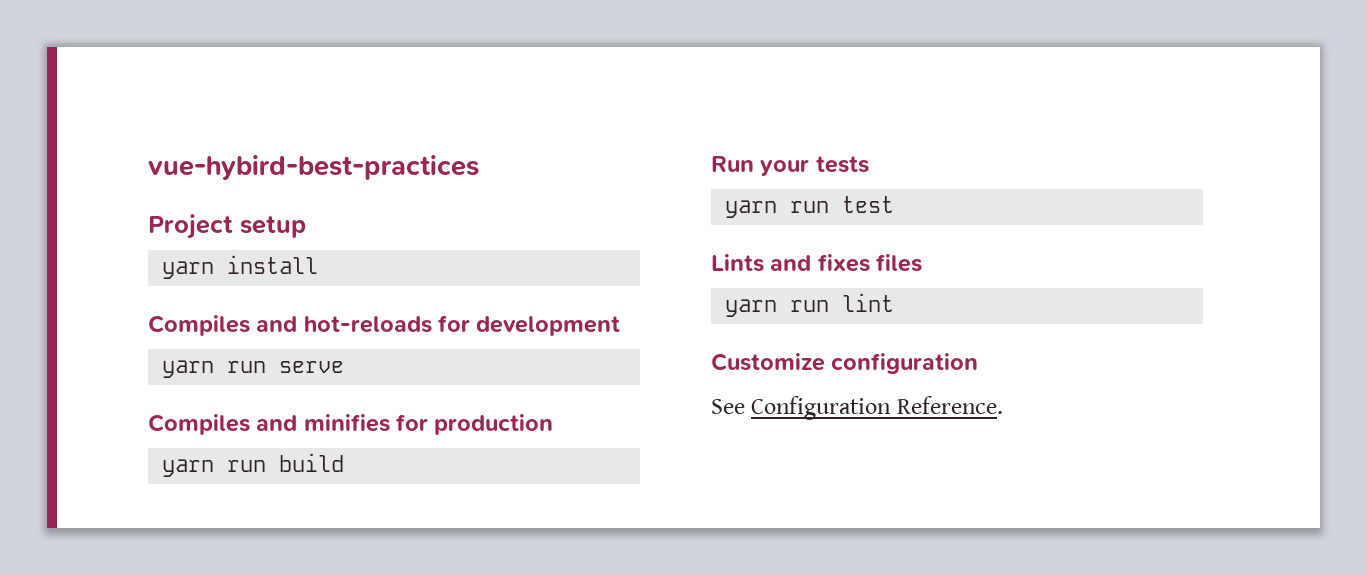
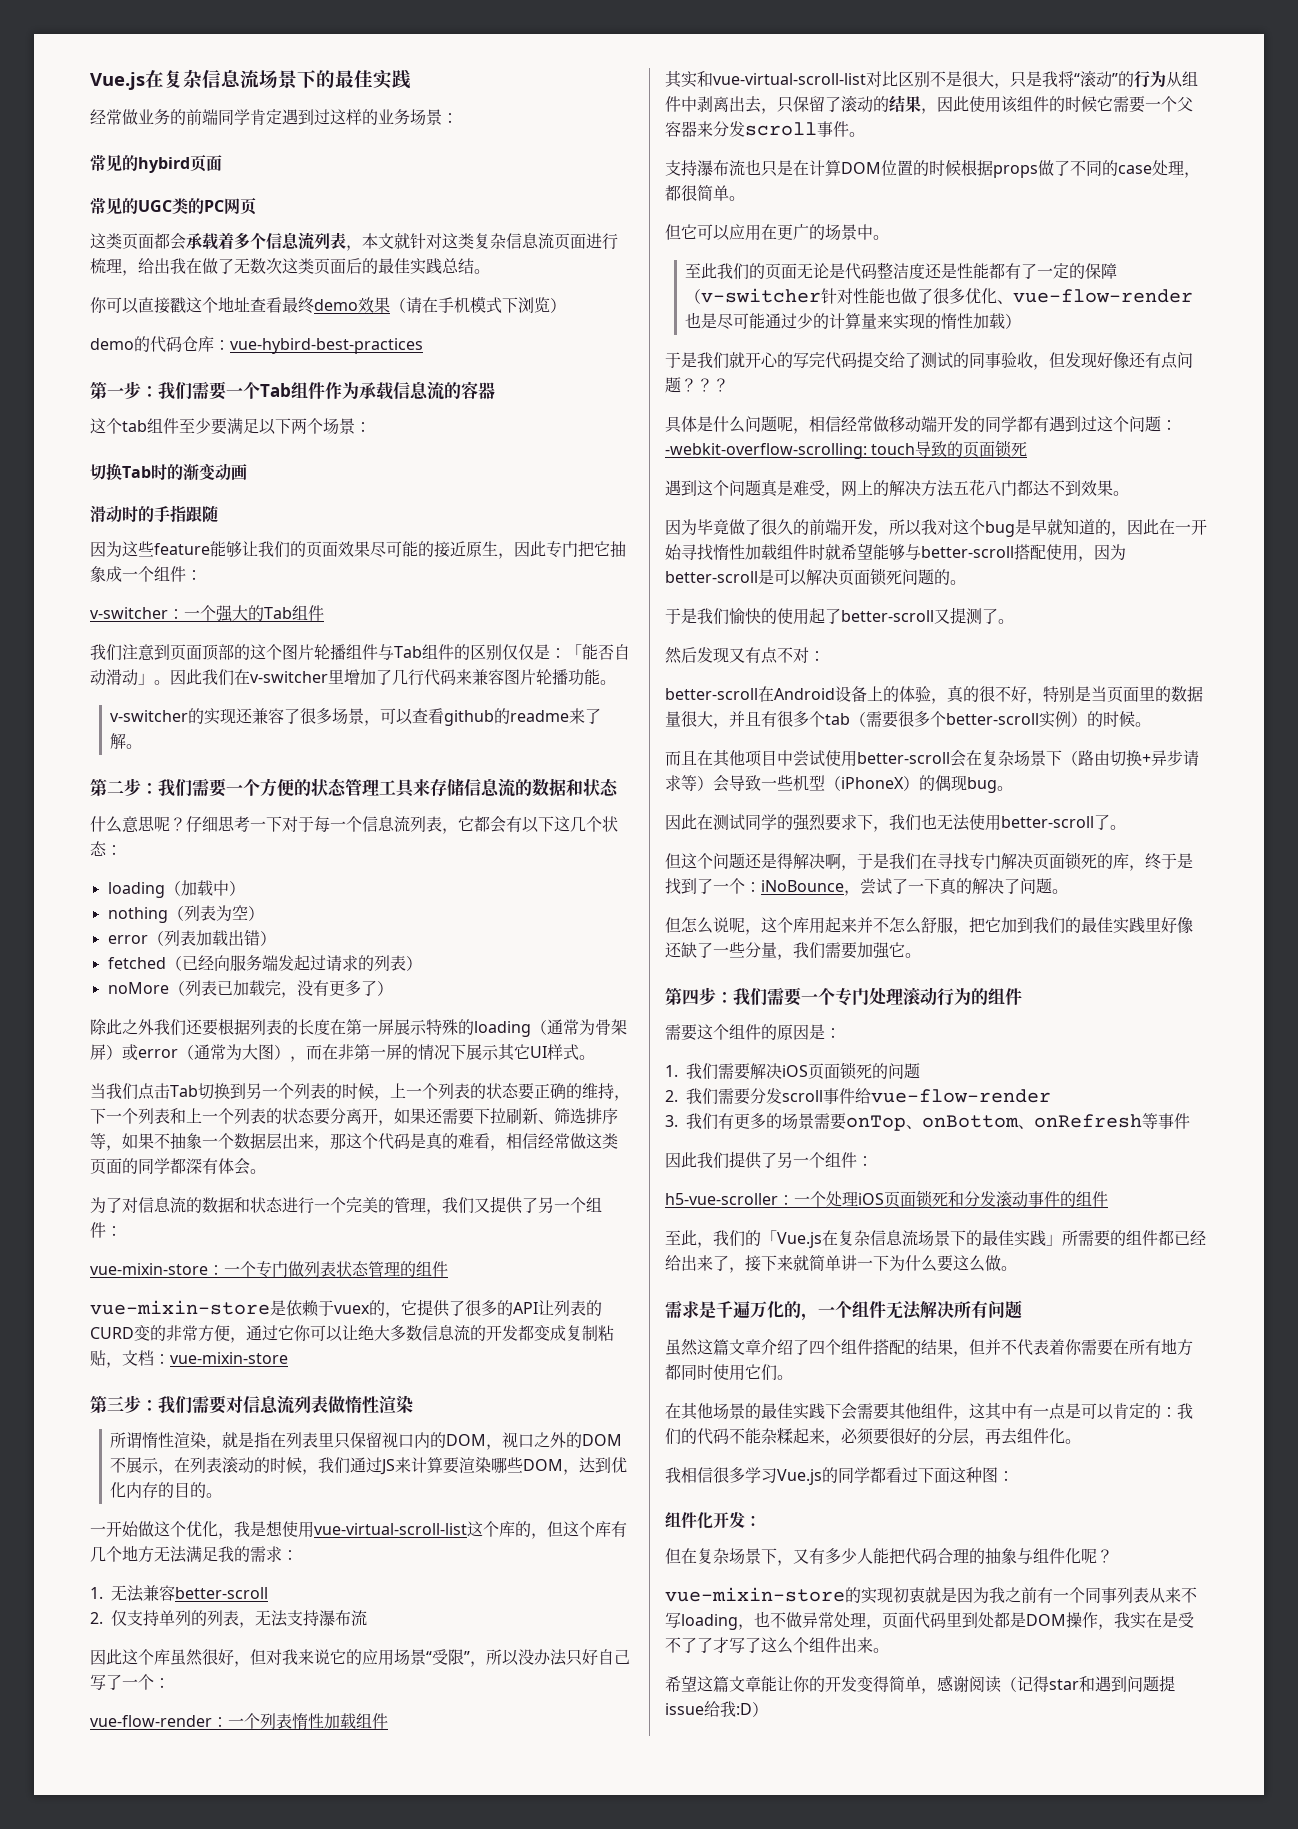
[148,155,479,180] [148,214,306,239] [162,255,319,279] [148,315,621,336] [162,360,345,378] [148,414,554,435] [162,453,345,477] [711,156,869,176] [725,196,895,218] [711,254,923,272] [725,293,895,317] [711,353,979,374] [711,396,1003,420] vue-hybird-best-practices // Project setup // yarn install // Compiles and hot-reloads for development // yarn run serve // Compiles and minifies for production // yarn run build // Run your tests // yarn run test // Lints and fixes files // yarn run lint // Customize configuration // See Configuration Reference. -> [90,69,411,90] [90,109,458,126] [90,154,222,173] [90,197,256,215] [90,232,618,251] [90,258,490,276] [90,296,566,314] [90,336,423,354] [90,381,495,400] [90,418,371,435] [90,463,247,481] [90,505,218,523] [90,541,626,559] [90,566,202,582] [90,605,324,622] [90,644,630,661] [90,669,616,686] [110,708,602,726] [110,733,143,749] [90,778,619,798] [90,816,618,834] [90,841,122,856] [107,880,245,898] [107,905,264,923] [107,930,276,946] [107,955,422,971] [107,980,393,998] [90,1018,627,1037] [90,1044,595,1062] [90,1083,630,1101] [90,1108,618,1126] [90,1132,618,1151] [90,1158,266,1175] [90,1196,602,1215] [90,1222,122,1238] [90,1261,448,1278] [90,1299,602,1318] [90,1325,614,1343] [90,1350,288,1368] [90,1395,413,1414] [110,1432,623,1450] [110,1456,628,1475] [110,1482,223,1498] [90,1520,627,1539] [90,1545,298,1563] [90,1585,268,1602] [90,1610,367,1628] [90,1649,630,1667] [90,1674,170,1690] [90,1713,388,1729] [665,70,1198,89] [665,95,1193,114] [665,121,865,137] [665,159,1200,178] [665,185,745,201] [665,224,889,241] [685,262,1118,280] [685,287,1194,304] [685,312,1022,330] [665,351,1193,370] [665,377,729,393] [665,416,1177,434] [665,440,1028,459] [665,479,1129,498] [665,519,1207,537] [665,543,1126,562] [665,568,966,586] [665,607,1014,625] [665,647,825,664] [665,685,1203,704] [665,711,1151,729] [665,750,1199,767] [665,775,1013,793] [665,813,1126,832] [665,852,1193,871] [665,877,1068,896] [665,917,1193,935] [665,942,921,960] [665,987,1022,1006] [665,1024,841,1041] [665,1062,920,1080] [665,1088,1051,1105] [665,1113,1190,1131] [665,1151,873,1169] [665,1190,1108,1208] [665,1230,1206,1248] [665,1255,1017,1273] [665,1300,1022,1321] [665,1338,1193,1357] [665,1364,793,1381] [665,1403,1193,1421] [665,1427,1081,1446] [665,1467,1014,1485] [665,1512,761,1529] [665,1548,1113,1566] [665,1587,1197,1604] [665,1611,1194,1630] [665,1637,889,1654] [665,1675,1175,1694] [665,1701,768,1717] Vue.js在复杂信息流场景下的最佳实践 // 经常做业务的前端同学肯定遇到过这样的业务场景： // 常见的hybird页面 // 常见的UGC类的PC网页 // 这类页面都会承载着多个信息流列表，本文就针对这类复杂信息流页面进行梳理，给出我在做了无数次这类页面后的最佳实践总结。 // 你可以直接戳这个地址查看最终demo效果（请在手机模式下浏览） // demo的代码仓库：vue-hybird-best-practices // 第一步：我们需要一个Tab组件作为承载信息流的容器 // 这个tab组件至少要满足以下两个场景： // 切换Tab时的渐变动画 // 滑动时的手指跟随 // 因为这些feature能够让我们的页面效果尽可能的接近原生，因此专门把它抽象成一个组件： // v-switcher：一个强大的Tab组件 // 我们注意到页面顶部的这个图片轮播组件与Tab组件的区别仅仅是：「能否自动滑动」。因此我们在v-switcher里增加了几行代码来兼容图片轮播功能。 // v-switcher的实现还兼容了很多场景，可以查看github的readme来了解。 // 第二步：我们需要一个方便的状态管理工具来存储信息流的数据和状态 // 什么意思呢？仔细思考一下对于每一个信息流列表，它都会有以下这几个状态： // loading（加载中） // nothing（列表为空） // error（列表加载出错） // fetched（已经向服务端发起过请求的列表） // noMore（列表已加载完，没有更多了） // 除此之外我们还要根据列表的长度在第一屏展示特殊的loading（通常为骨架屏）或error（通常为大图），而在非第一屏的情况下展示其它UI样式。 // 当我们点击Tab切换到另一个列表的时候，上一个列表的状态要正确的维持，下一个列表和上一个列表的状态要分离开，如果还需要下拉刷新、筛选排序等，如果不抽象一个数据层出来，那这个代码是真的难看，相信经常做这类页面的同学都深有体会。 // 为了对信息流的数据和状态进行一个完美的管理，我们又提供了另一个组件： // vue-mixin-store：一个专门做列表状态管理的组件 // vue-mixin-store是依赖于vuex的，它提供了很多的API让列表的CURD变的非常方便，通过它你可以让绝大多数信息流的开发都变成复制粘贴，文档：vue-mixin-store // 第三步：我们需要对信息流列表做惰性渲染 // 所谓惰性渲染，就是指在列表里只保留视口内的DOM，视口之外的DOM不展示，在列表滚动的时候，我们通过JS来计算要渲染哪些DOM，达到优化内存的目的。 // 一开始做这个优化，我是想使用vue-virtual-scroll-list这个库的，但这个库有几个地方无法满足我的需求： // 1.无法兼容better-scroll // 2.仅支持单列的列表，无法支持瀑布流 // 因此这个库虽然很好，但对我来说它的应用场景“受限”，所以没办法只好自己写了一个： // vue-flow-render：一个列表惰性加载组件 // 其实和vue-virtual-scroll-list对比区别不是很大，只是我将“滚动”的行为从组件中剥离出去，只保留了滚动的结果，因此使用该组件的时候它需要一个父容器来分发scroll事件。 // 支持瀑布流也只是在计算DOM位置的时候根据props做了不同的case处理，都很简单。 // 但它可以应用在更广的场景中。 // 至此我们的页面无论是代码整洁度还是性能都有了一定的保障（v-switcher针对性能也做了很多优化、vue-flow-render也是尽可能通过少的计算量来实现的惰性加载） // 于是我们就开心的写完代码提交给了测试的同事验收，但发现好像还有点问题？？？ // 具体是什么问题呢，相信经常做移动端开发的同学都有遇到过这个问题：-webkit-overflow-scrolling: touch导致的页面锁死 // 遇到这个问题真是难受，网上的解决方法五花八门都达不到效果。 // 因为毕竟做了很久的前端开发，所以我对这个bug是早就知道的，因此在一开始寻找惰性加载组件时就希望能够与better-scroll搭配使用，因为better-scroll是可以解决页面锁死问题的。 // 于是我们愉快的使用起了better-scroll又提测了。 // 然后发现又有点不对： // better-scroll在Android设备上的体验，真的很不好，特别是当页面里的数据量很大，并且有很多个tab（需要很多个better-scroll实例）的时候。 // 而且在其他项目中尝试使用better-scroll会在复杂场景下（路由切换+异步请求等）会导致一些机型（iPhoneX）的偶现bug。 // 因此在测试同学的强烈要求下，我们也无法使用better-scroll了。 // 但这个问题还是得解决啊，于是我们在寻找专门解决页面锁死的库，终于是找到了一个：iNoBounce，尝试了一下真的解决了问题。 // 但怎么说呢，这个库用起来并不怎么舒服，把它加到我们的最佳实践里好像还缺了一些分量，我们需要加强它。 // 第四步：我们需要一个专门处理滚动行为的组件 // 需要这个组件的原因是： // 1.我们需要解决iOS页面锁死的问题 // 2.我们需要分发scroll事件给vue-flow-render // 3.我们有更多的场景需要onTop、onBottom、onRefresh等事件 // 因此我们提供了另一个组件： // h5-vue-scroller：一个处理iOS页面锁死和分发滚动事件的组件 // 至此，我们的「Vue.js在复杂信息流场景下的最佳实践」所需要的组件都已经给出来了，接下来就简单讲一下为什么要这么做。 // 需求是千遍万化的，一个组件无法解决所有问题 // 虽然这篇文章介绍了四个组件搭配的结果，但并不代表着你需要在所有地方都同时使用它们。 // 在其他场景的最佳实践下会需要其他组件，这其中有一点是可以肯定的：我们的代码不能杂糅起来，必须要很好的分层，再去组件化。 // 我相信很多学习Vue.js的同学都看过下面这种图： // 组件化开发： // 但在复杂场景下，又有多少人能把代码合理的抽象与组件化呢？ // vue-mixin-store的实现初衷就是因为我之前有一个同事列表从来不写loading，也不做异常处理，页面代码里到处都是DOM操作，我实在是受不了了才写了这么个组件出来。 // 希望这篇文章能让你的开发变得简单，感谢阅读（记得star和遇到问题提issue给我:D）

